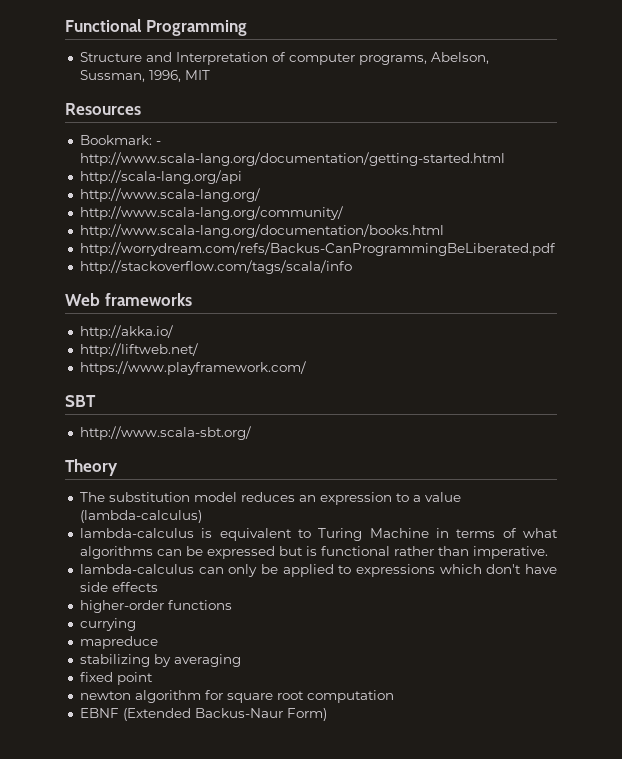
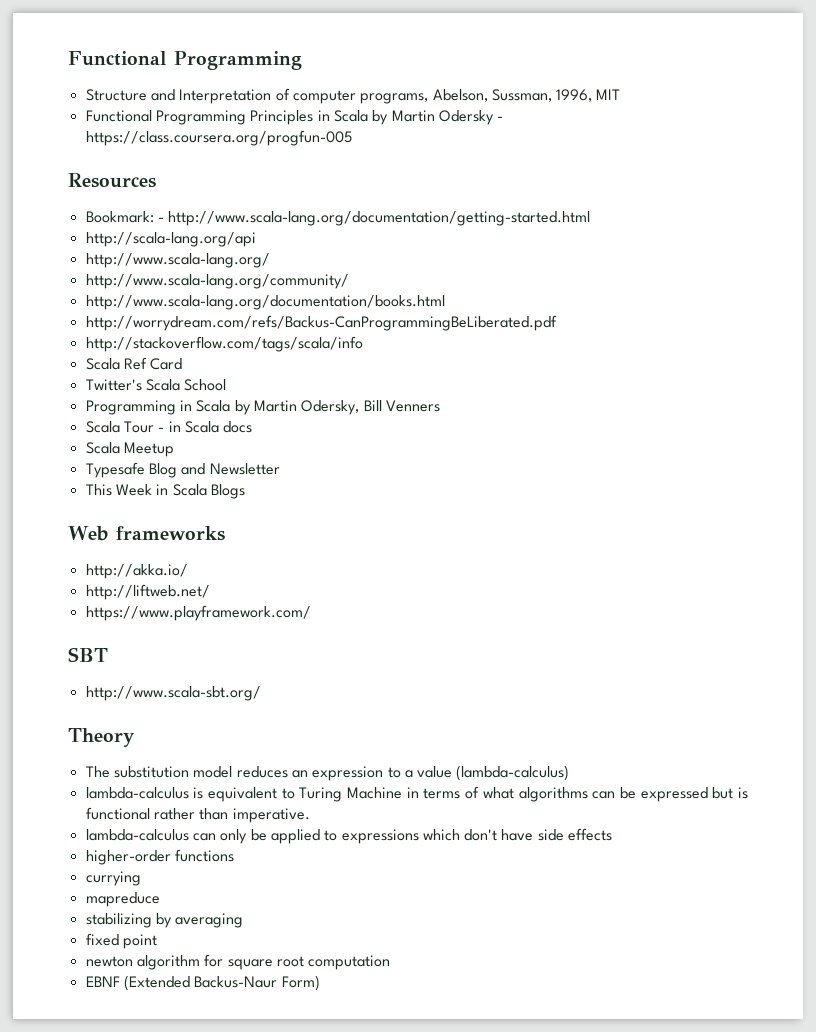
(210, 75) none -> [85,110,504,125] [85,130,352,146] // Functional Programming Principles in Scala by Martin Odersky - https://class.coursera.org/progfun-005
(352, 267) none -> [85,357,183,370] [85,379,227,391] [85,400,440,415] [85,421,253,433] [85,442,174,457] [85,462,280,478] [85,484,245,499] // Scala Ref Card // Twitter's Scala School // Programming in Scala by Martin Odersky, Bill Venners // Scala Tour - in Scala docs // Scala Meetup // Typesafe Blog and Newsletter // This Week in Scala Blogs

